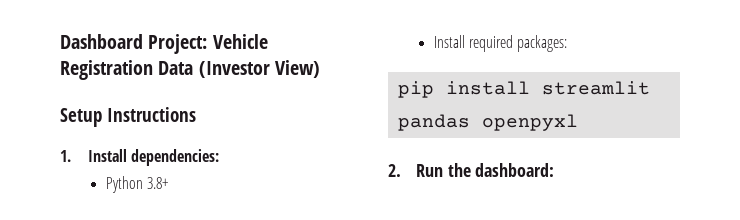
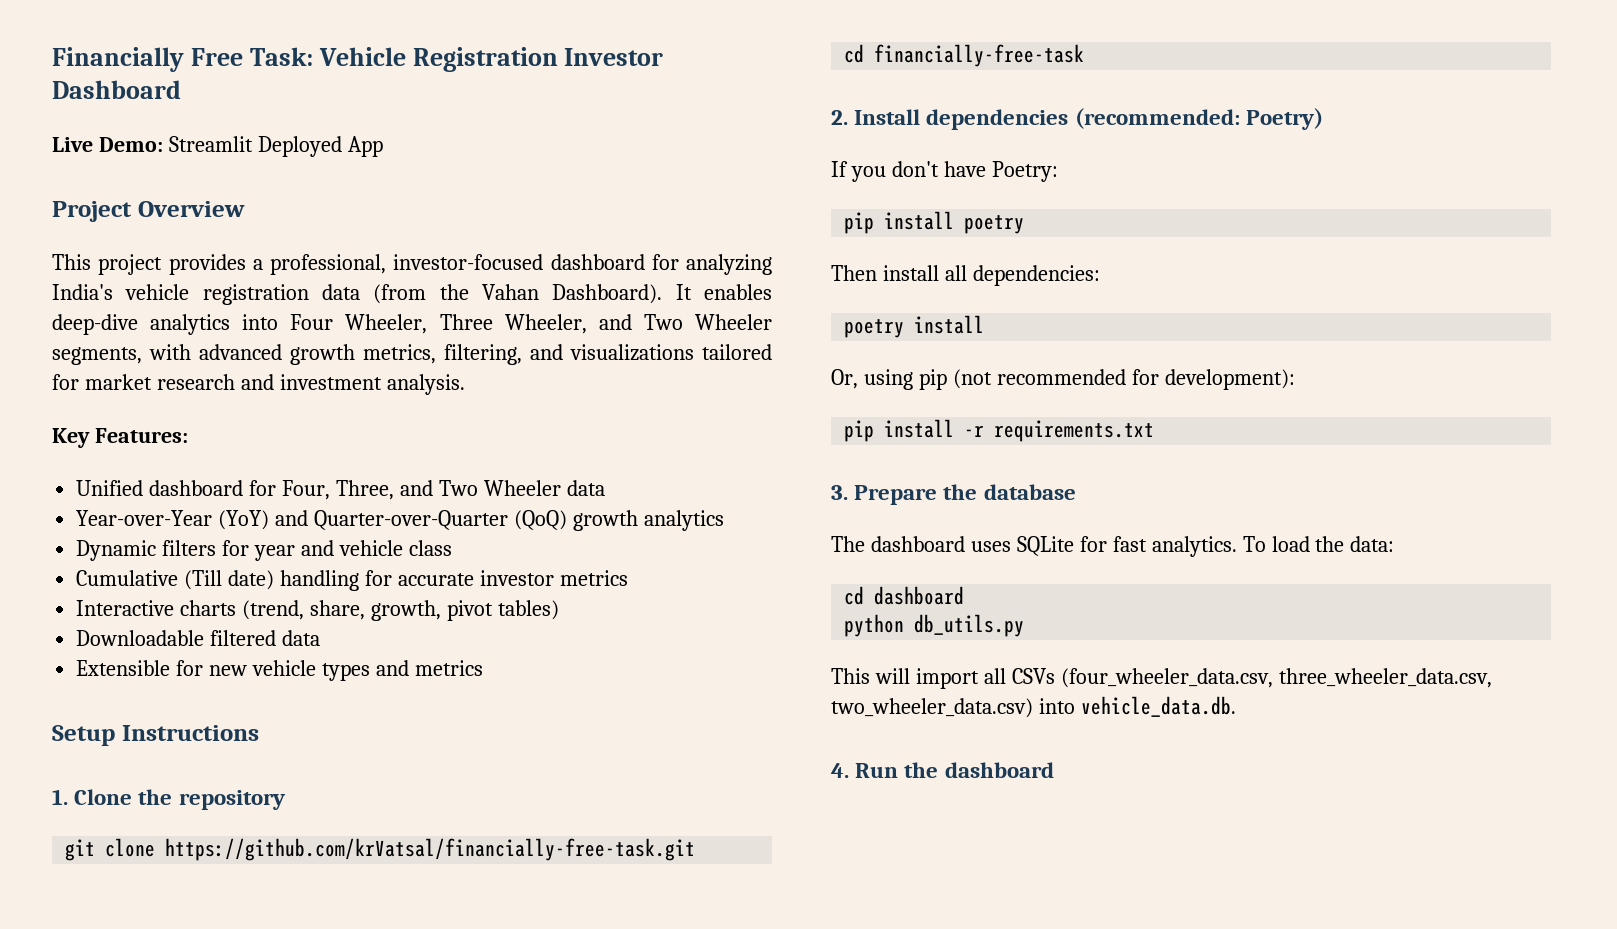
[60,34,268,54] [60,60,321,80] [60,107,196,127] [60,149,220,166] [105,176,168,193] [433,35,568,52] [397,81,650,98] [397,114,578,131] [388,164,401,177] Dashboard Project: Vehicle Registration Data (Investor View) // Setup Instructions // 1. Install dependencies: // Python 3.8+ // Install required packages: // pip install streamlit pandas openpyxl // 2. -> [52,47,664,72] [52,80,181,99] [52,136,383,157] [52,201,245,222] [52,254,772,275] [52,284,772,305] [52,314,772,335] [52,344,772,365] [52,374,465,395] [52,428,188,448] [76,480,605,500] [76,510,724,531] [76,540,452,561] [76,570,628,591] [76,600,559,621] [76,630,321,646] [76,660,483,681] [52,725,259,746] [52,789,285,810] [65,838,696,861] [844,44,1085,67] [831,108,1323,130] [831,161,1058,182] [844,211,1025,234] [831,265,1100,286] [844,315,985,338] [831,369,1295,390] [844,419,1155,442] [831,484,1076,505] [831,536,1395,557] [844,586,965,605] [844,614,1025,637] [831,668,1492,689] [831,696,1236,718] [831,763,849,778] Financially Free Task: Vehicle Registration Investor Dashboard // Live Demo: Streamlit Deployed App // Project Overview // This project provides a professional, investor-focused dashboard for analyzing India's vehicle registration data (from the Vahan Dashboard). It enables deep-dive analytics into Four Wheeler, Three Wheeler, and Two Wheeler segments, with advanced growth metrics, filtering, and visualizations tailored for market research and investment analysis. // Key Features: // Unified dashboard for Four, Three, and Two Wheeler data // Year-over-Year (YoY) and Quarter-over-Quarter (QoQ) growth analytics // Dynamic filters for year and vehicle class // Cumulative (Till date) handling for accurate investor metrics // Interactive charts (trend, share, growth, pivot tables) // Downloadable filtered data // Extensible for new vehicle types and metrics // Setup Instructions // 1. Clone the repository // git clone https://github.com/krVatsal/financially-free-task.git // cd financially-free-task // 2. Install dependencies (recommended: Poetry) // If you don't have Poetry: // pip install poetry // Then install all dependencies: // poetry install // Or, using pip (not recommended for development): // pip install -r requirements.txt // 3. Prepare the database // The dashboard uses SQLite for fast analytics. To load the data: // cd dashboard // python db_utils.py // This will import all CSVs (four_wheeler_data.csv, three_wheeler_data.csv, two_wheeler_data.csv) into vehicle_data.db. // 4.
[475,163,555,177] dashboard: -> [944,762,1054,778] dashboard

